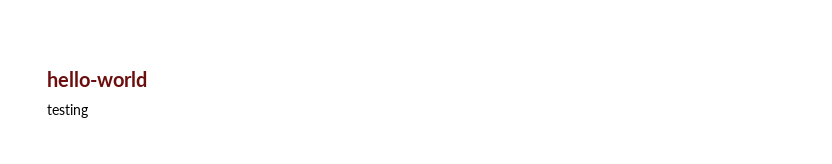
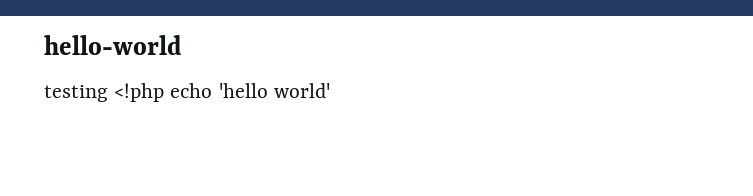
(88, 111) none -> [114,83,330,102] <!php echo 'hello world'

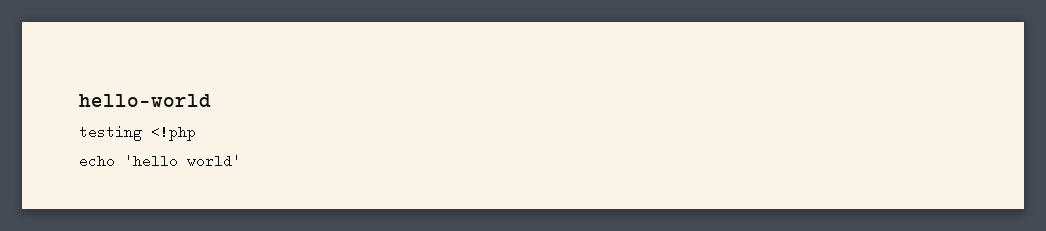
(165, 92) none -> (196, 133) //

